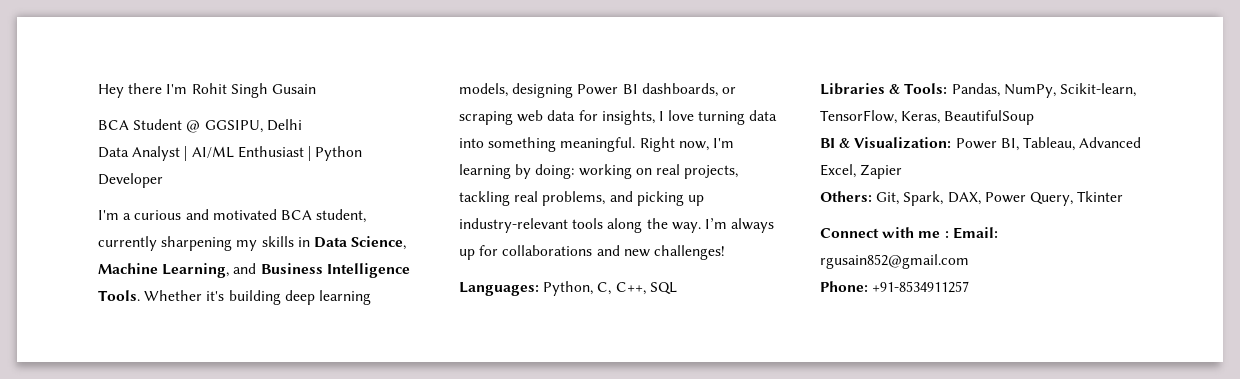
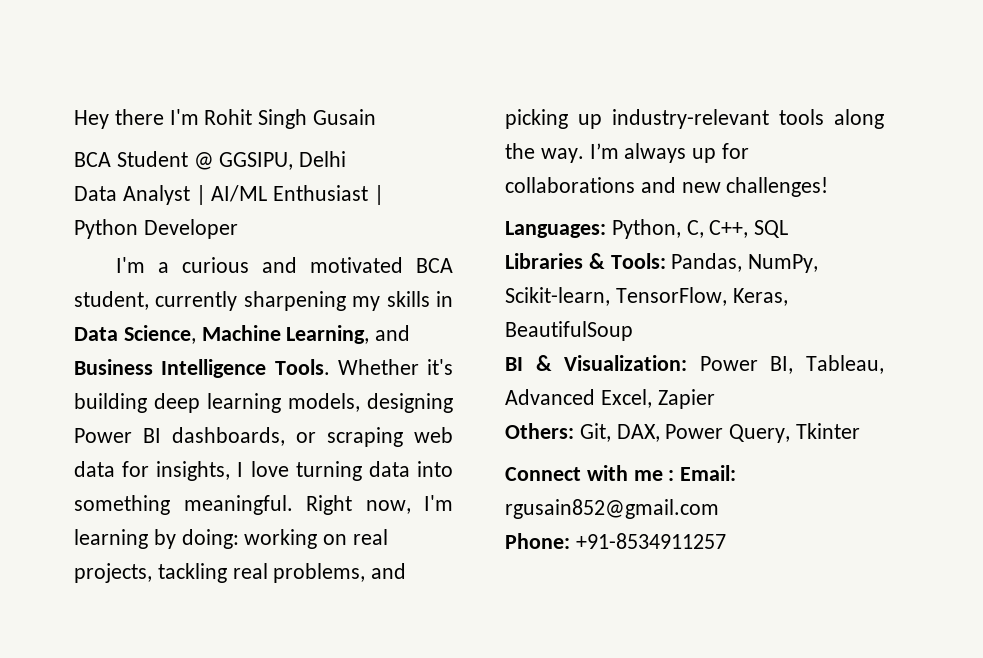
[903,191,944,206] Spark, -> (611, 432) none

